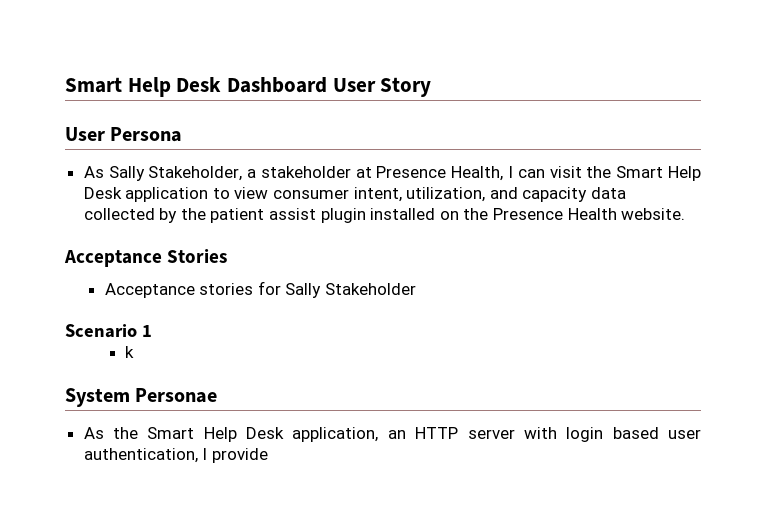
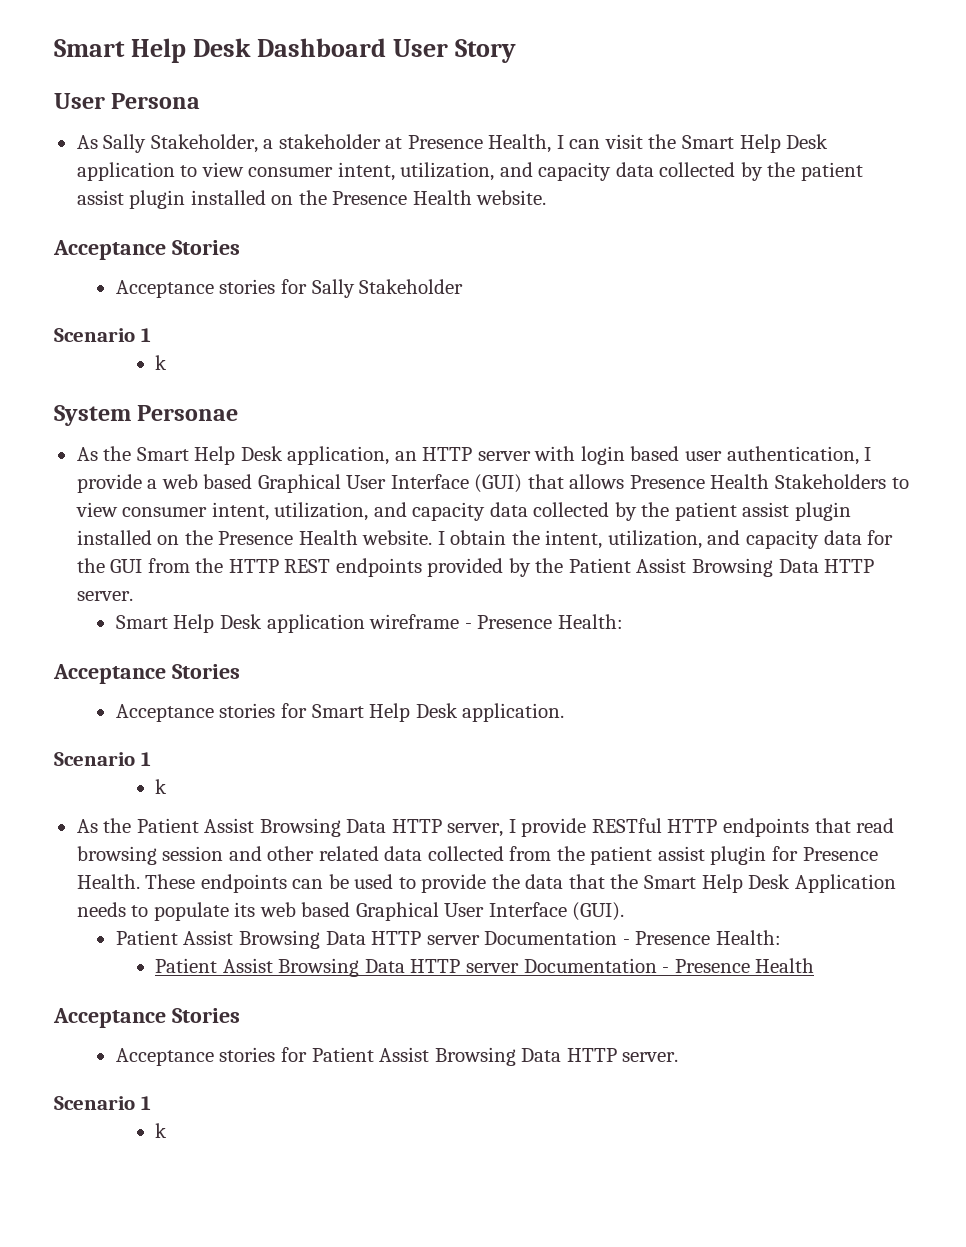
(268, 455) none -> [147,474,909,493] [75,502,851,521] [76,530,894,549] [76,558,875,577] [76,591,133,601] [115,614,623,633] [53,664,240,684] [115,703,565,722] [54,752,151,766] [155,779,168,794] [76,818,895,837] [76,846,878,865] [76,874,896,893] [76,902,625,921] [115,930,781,949] [155,958,815,977] [53,1008,240,1028] [115,1047,679,1066] [54,1096,151,1110] [155,1123,168,1138] a web based Graphical User Interface (GUI) that allows Presence Health Stakeholders to view consumer intent, utilization, and capacity data collected by the patient assist plugin installed on the Presence Health website. I obtain the intent, utilization, and capacity data for the GUI from the HTTP REST endpoints provided by the Patient Assist Browsing Data HTTP server. // Smart Help Desk application wireframe - Presence Health: // Acceptance Stories // Acceptance stories for Smart Help Desk application. // Scenario 1 // k // As the Patient Assist Browsing Data HTTP server, I provide RESTful HTTP endpoints that read browsing session and other related data collected from the patient assist plugin for Presence Health. These endpoints can be used to provide the data that the Smart Help Desk Application needs to populate its web based Graphical User Interface (GUI). // Patient Assist Browsing Data HTTP server Documentation - Presence Health: // Patient Assist Browsing Data HTTP server Documentation - Presence Health // Acceptance Stories // Acceptance stories for Patient Assist Browsing Data HTTP server. // Scenario 1 // k

